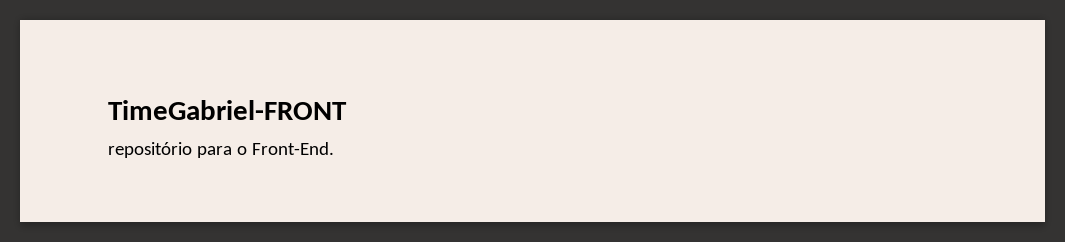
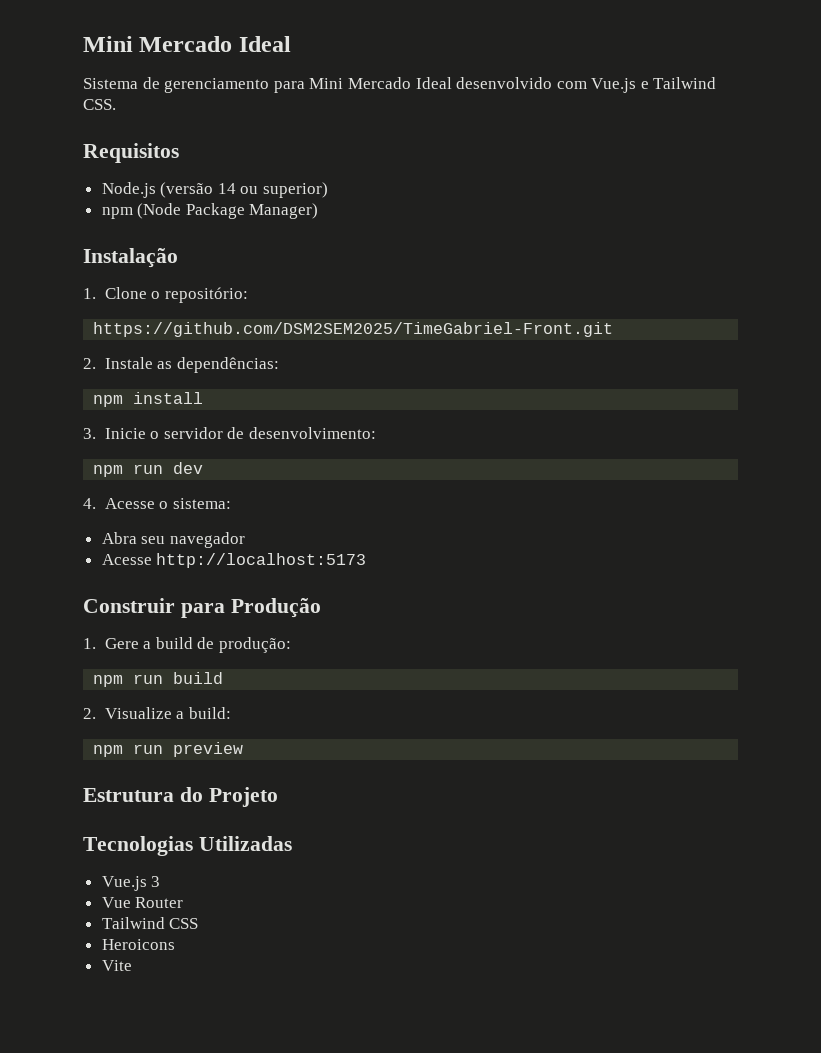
[108,100,347,120] [108,142,334,158] TimeGabriel-FRONT // repositório para o Front-End. -> [83,36,291,52] [83,77,717,93] [83,99,116,110] [83,143,179,163] [101,182,329,198] [101,203,319,219] [83,248,178,268] [83,287,248,303] [93,322,614,337] [83,357,279,373] [93,392,204,407] [83,427,376,439] [93,462,204,477] [83,498,231,509] [101,532,245,548] [101,553,367,568] [83,598,321,618] [83,637,291,653] [93,672,224,687] [83,707,231,719] [93,742,244,757] [83,787,278,807] [83,836,292,856] [101,876,161,891] [101,897,184,908] [101,917,199,929] [101,939,175,950] [101,960,132,971] Mini Mercado Ideal // Sistema de gerenciamento para Mini Mercado Ideal desenvolvido com Vue.js e Tailwind CSS. // Requisitos // Node.js (versão 14 ou superior) // npm (Node Package Manager) // Instalação // 1. Clone o repositório: // https://github.com/DSM2SEM2025/TimeGabriel-Front.git // 2. Instale as dependências: // npm install // 3. Inicie o servidor de desenvolvimento: // npm run dev // 4. Acesse o sistema: // Abra seu navegador // Acesse http://localhost:5173 // Construir para Produção // 1. Gere a build de produção: // npm run build // 2. Visualize a build: // npm run preview // Estrutura do Projeto // Tecnologias Utilizadas // Vue.js 3 // Vue Router // Tailwind CSS // Heroicons // Vite

